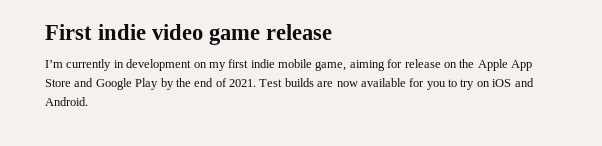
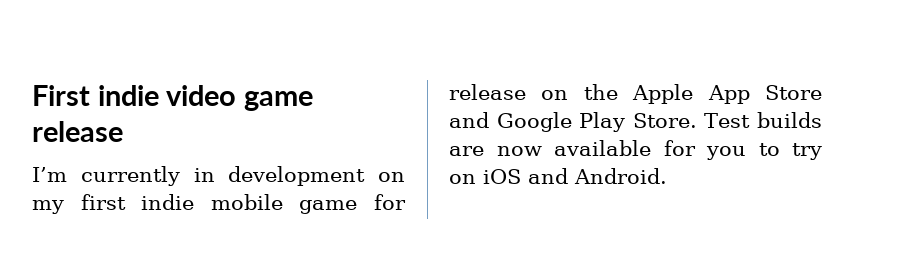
[315,60,385,71] game, aiming -> [299,200,358,214] game
[160,78,256,90] by the end of 2021. -> [632,113,697,128] Store.

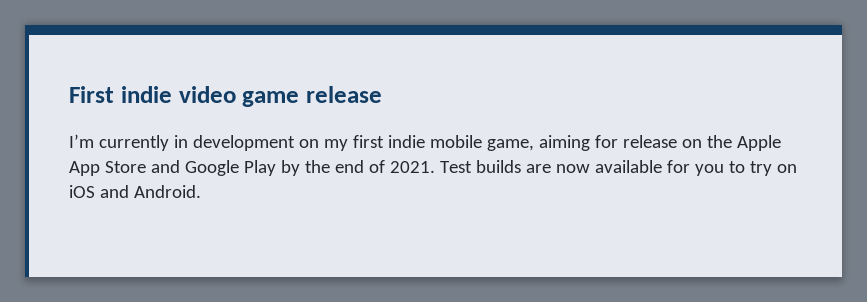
[299,200,358,214] game -> [486,135,590,151] game, aiming
[632,113,697,128] Store. -> [280,160,435,176] by the end of 2021.

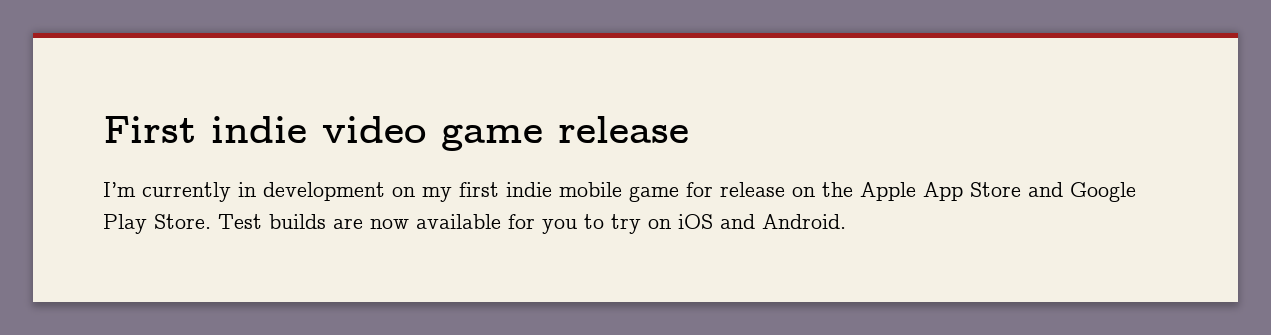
[486,135,590,151] game, aiming -> [629,186,679,202] game
[280,160,435,176] by the end of 2021. -> [154,214,211,229] Store.

